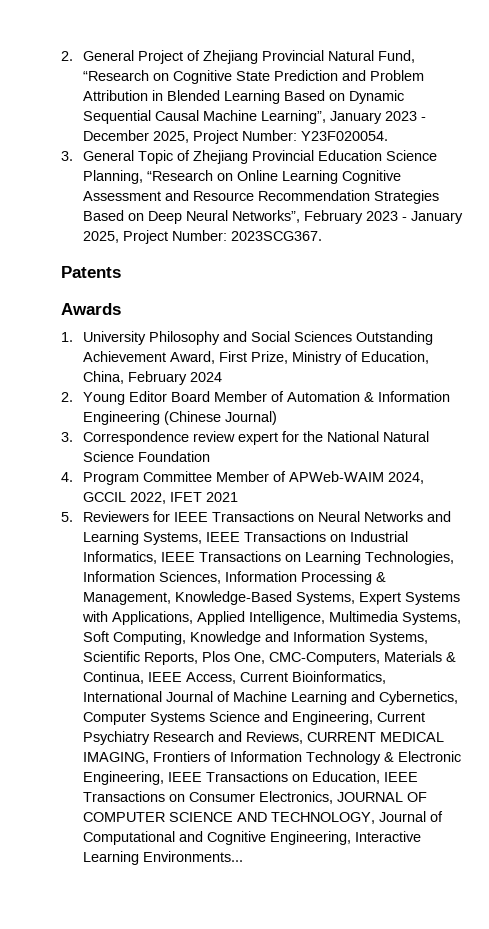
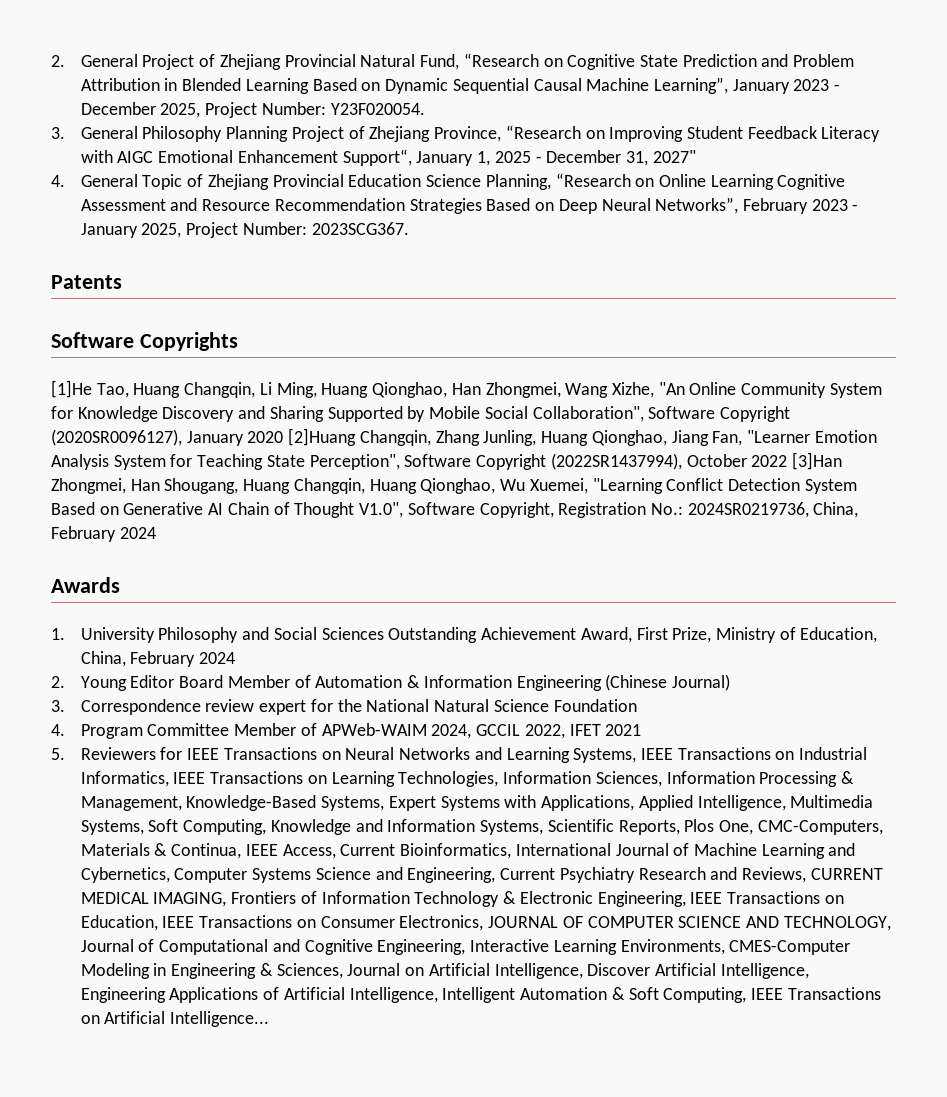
(134, 155) none -> [142,125,881,142] [80,149,696,166] [51,174,138,187] Philosophy Planning Project of Zhejiang Province, “Research on Improving Student Feedback Literacy with AIGC Emotional Enhancement Support“, January 1, 2025 - December 31, 2027" // 4. General
(121, 272) none -> [51,332,238,351] [51,380,882,398] [51,406,790,422] [51,428,877,446] [51,452,842,470] [51,478,857,494] [51,502,859,518] [51,526,156,542] // Software Copyrights // [1]He Tao, Huang Changqin, Li Ming, Huang Qionghao, Han Zhongmei, Wang Xizhe, "An Online Community System for Knowledge Discovery and Sharing Supported by Mobile Social Collaboration", Software Copyright (2020SR0096127), January 2020 [2]Huang Changqin, Zhang Junling, Huang Qionghao, Jiang Fan, "Learner Emotion Analysis System for Teaching State Perception", Software Copyright (2022SR1437994), October 2022 [3]Han Zhongmei, Han Shougang, Huang Changqin, Huang Qionghao, Wu Xuemei, "Learning Conflict Detection System Based on Generative AI Chain of Thought V1.0", Software Copyright, Registration No.: 2024SR0219736, China, February 2024
[142,851,243,862] Environments... -> [620,939,851,955] [80,963,809,979] [80,987,881,1003] [80,1011,270,1027] Environments, CMES-Computer Modeling in Engineering & Sciences, Journal on Artificial Intelligence, Discover Artificial Intelligence, Engineering Applications of Artificial Intelligence, Intelligent Automation & Soft Computing, IEEE Transactions on Artificial Intelligence...

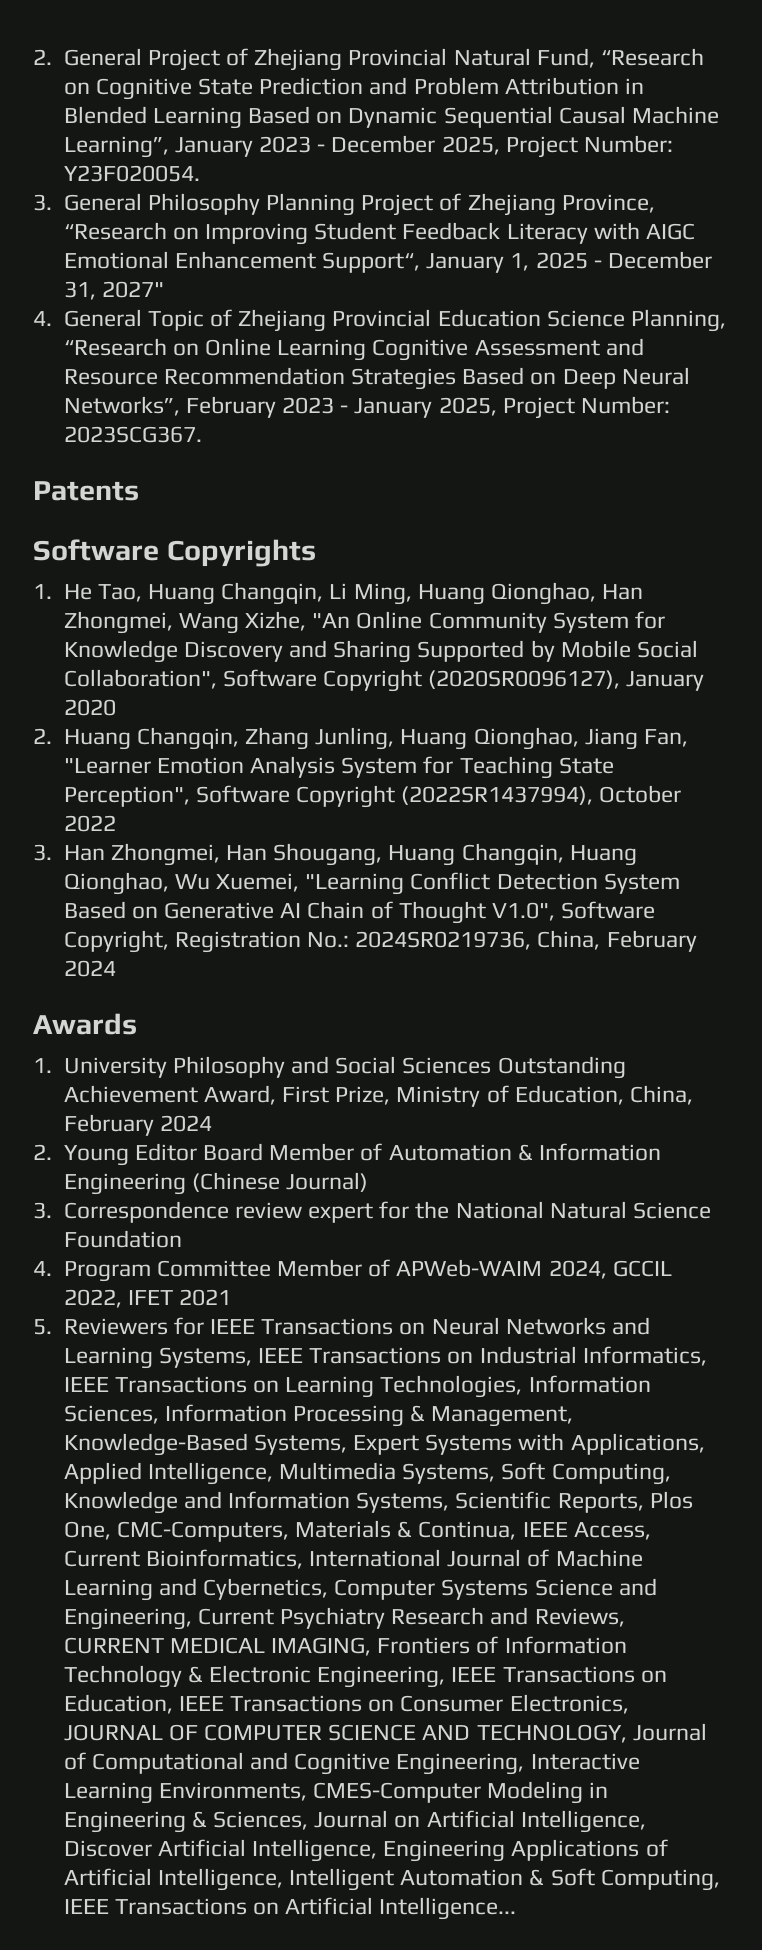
[51,380,92,398] [1]He -> [33,584,92,600] 1. He
[288,428,357,446] [2]Huang -> [33,728,131,750] // 2. Huang
[791,452,842,470] [3]Han -> [33,844,105,861] // 3. Han

